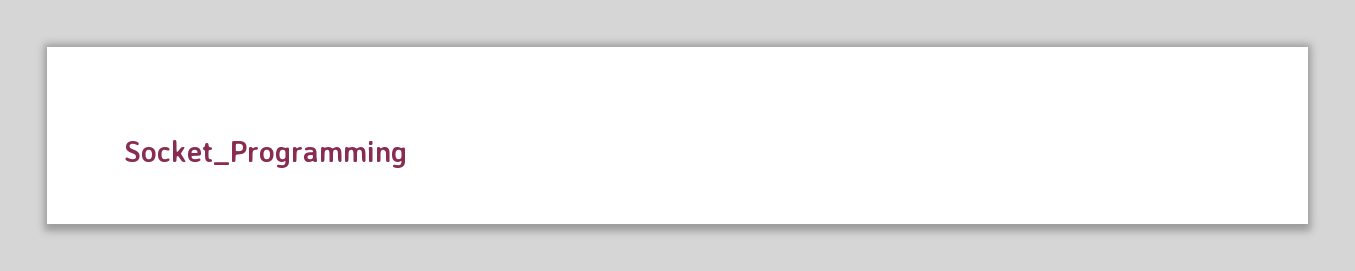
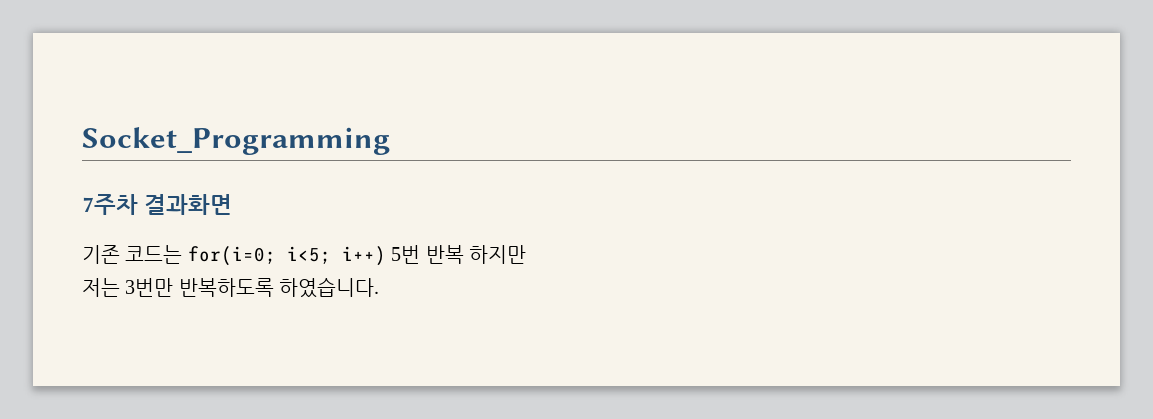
(407, 154) none -> [82,194,233,215] [82,245,526,266] [82,277,380,298] // 7주차 결과화면 // 기존 코드는 for(i=0; i<5; i++) 5번 반복 하지만 // 저는 3번만 반복하도록 하였습니다.

